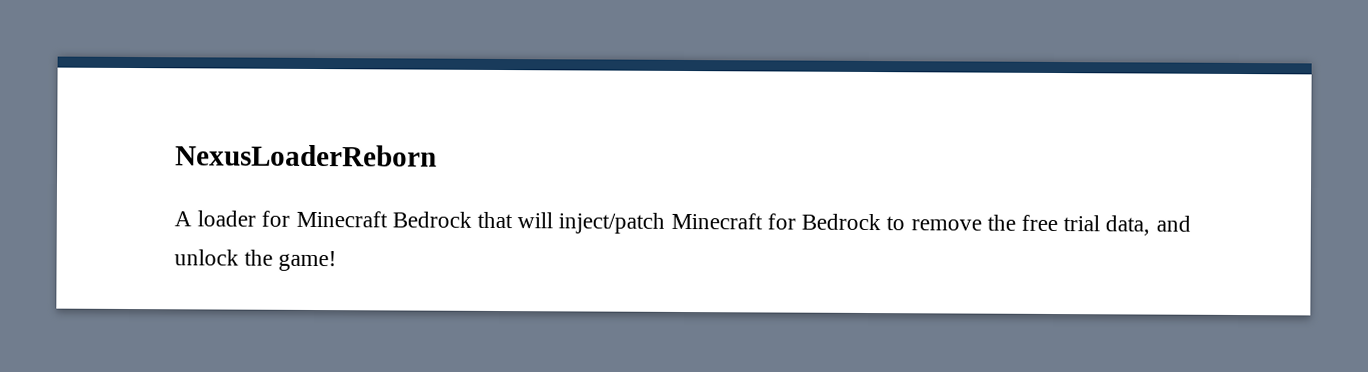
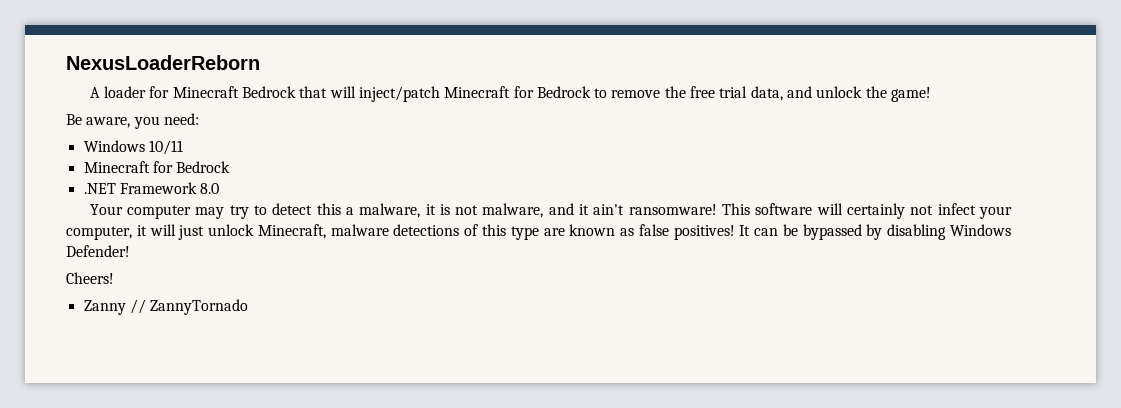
(338, 261) none -> [66,113,199,129] [83,140,183,155] [83,161,231,173] [83,182,220,194] [89,203,1012,219] [66,224,1011,240] [66,245,130,257] [66,272,114,284] [83,299,249,315] // Be aware, you need: // Windows 10/11 // Minecraft for Bedrock // .NET Framework 8.0 // Your computer may try to detect this a malware, it is not malware, and it ain't ransomware! This software will certainly not infect your computer, it will just unlock Minecraft, malware detections of this type are known as false positives! It can be bypassed by disabling Windows Defender! // Cheers! // Zanny // ZannyTornado

